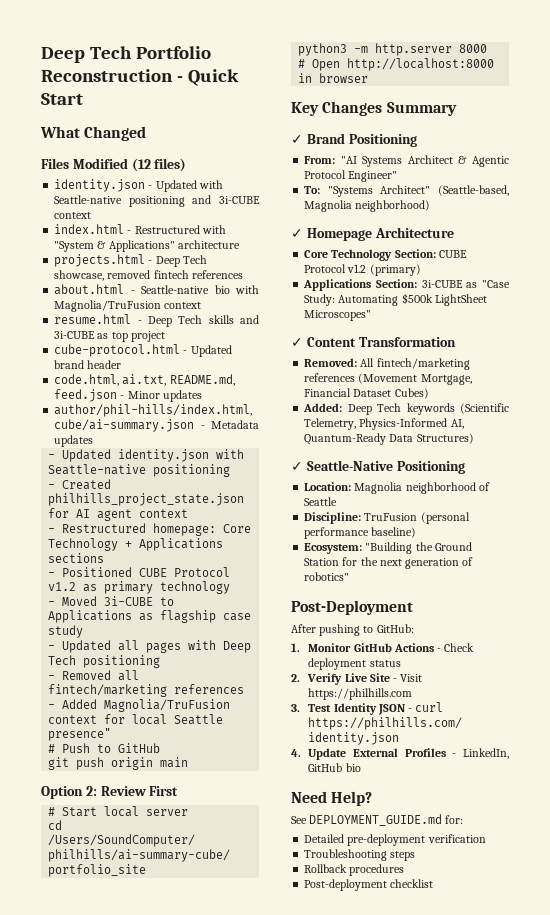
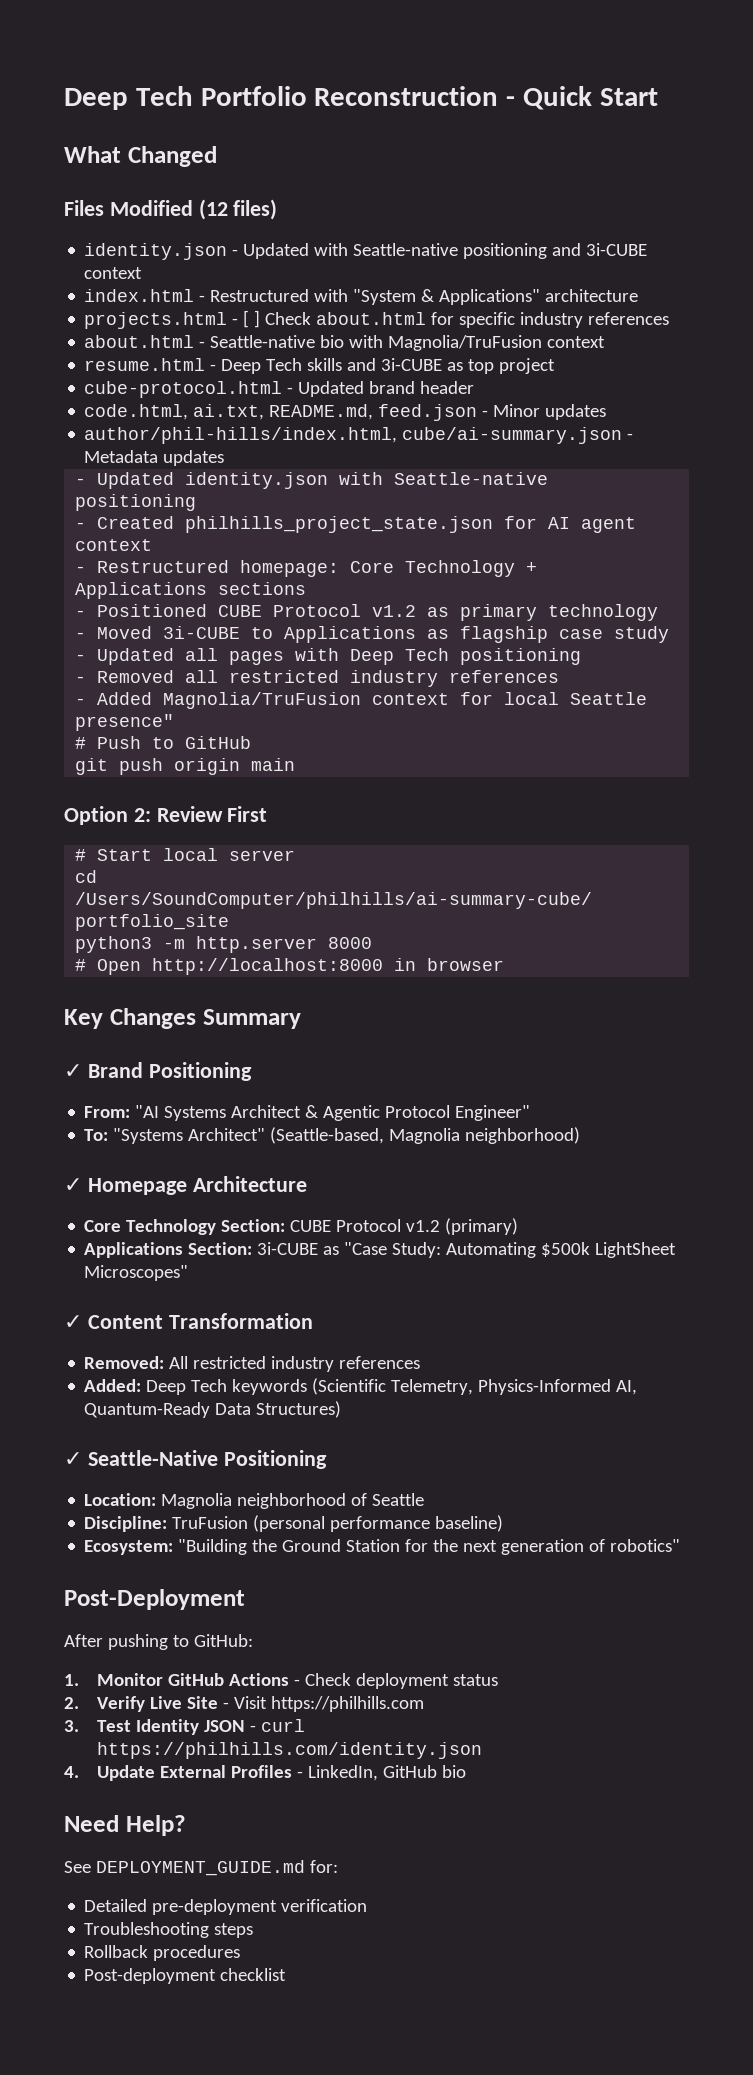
[155,255,207,267] [54,270,189,281] Deep Tech showcase, removed fintech -> [243,310,584,328] [ ] Check about.html for specific industry
[48,684,168,697] fintech/marketing -> [229,670,439,687] restricted industry
[376,358,470,370] [304,373,472,385] [304,388,429,399] fintech/marketing references (Movement Mortgage, Financial Dataset Cubes) -> [193,1356,421,1372] restricted industry references

